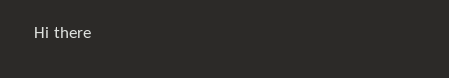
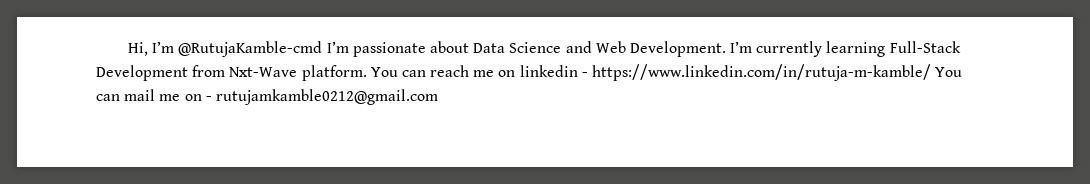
[34,27,91,38] Hi there -> [128,41,961,57] [96,64,963,81] [96,89,438,105] Hi, I’m @RutujaKamble-cmd I’m passionate about Data Science and Web Development. I’m currently learning Full-Stack Development from Nxt-Wave platform. You can reach me on linkedin - https://www.linkedin.com/in/rutuja-m-kamble/ You can mail me on - rutujamkamble0212@gmail.com

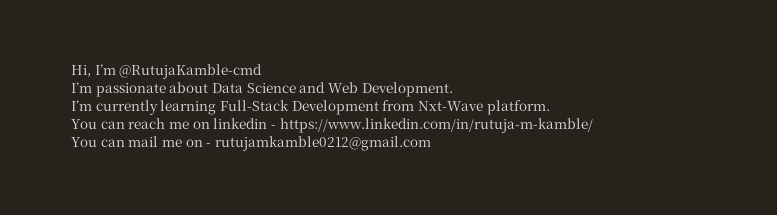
(323, 49) none -> (263, 71) //
(726, 49) none -> (453, 89) //
(367, 73) none -> (550, 107) //
(932, 72) none -> (593, 125) //

